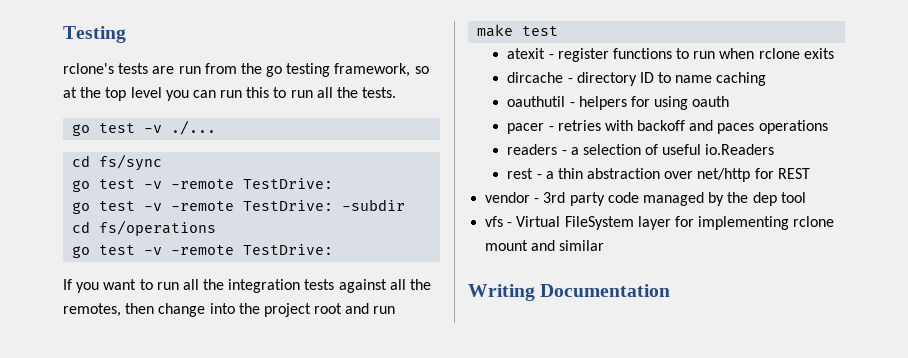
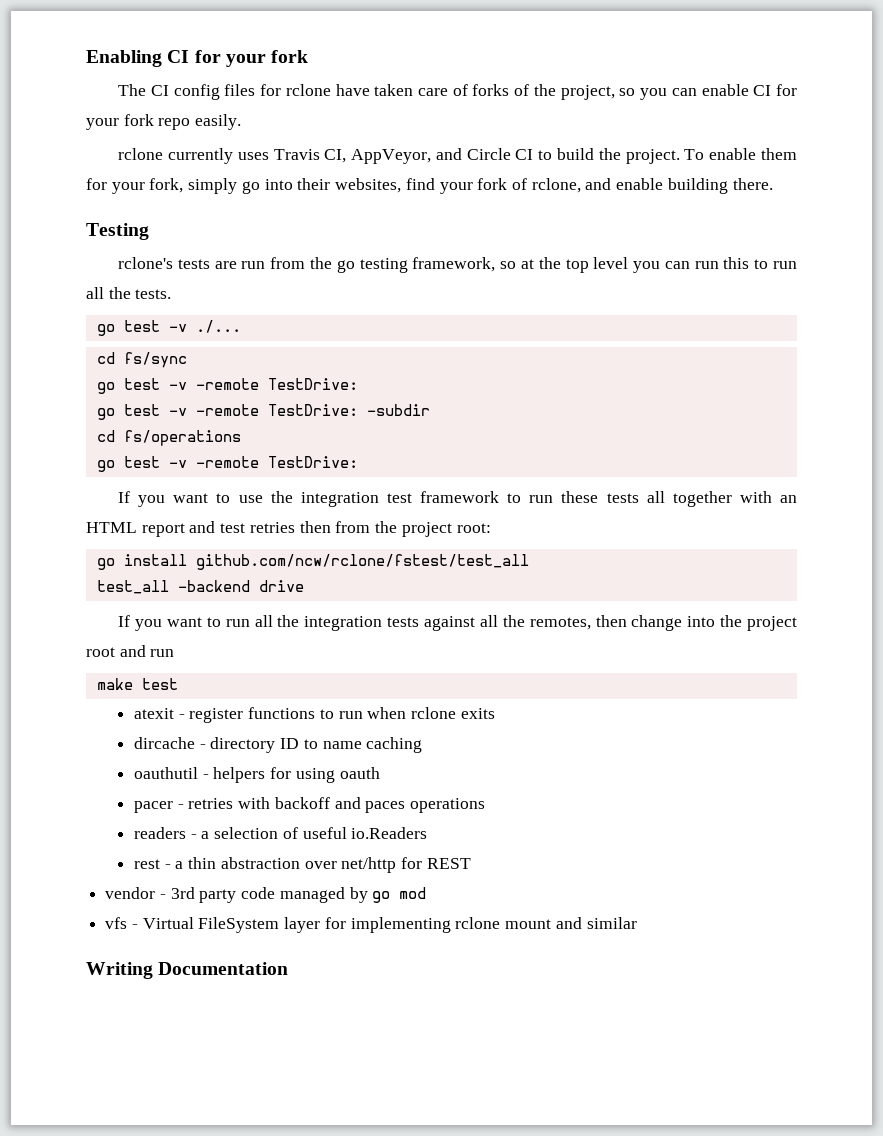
(63, 34) none -> [86,50,309,67] [118,84,797,100] [86,114,242,130] [118,148,797,164] [86,178,773,194] Enabling CI for your fork // The CI config files for rclone have taken care of forks of the project, so you can enable CI for your fork repo easily. // rclone currently uses Travis CI, AppVeyor, and Circle CI to build the project. To enable them for your fork, simply go into their websites, find your fork of rclone, and enable building there. //
(334, 249) none -> [118,491,797,507] [86,521,491,537] [96,554,529,570] [96,580,304,594] // If you want to use the integration test framework to run these tests all together with an HTML report and test retries then from the project root: // go install github.com/ncw/rclone/fstest/test_all // test_all -backend drive
[727,192,806,206] the dep tool -> [372,887,427,903] go mod

